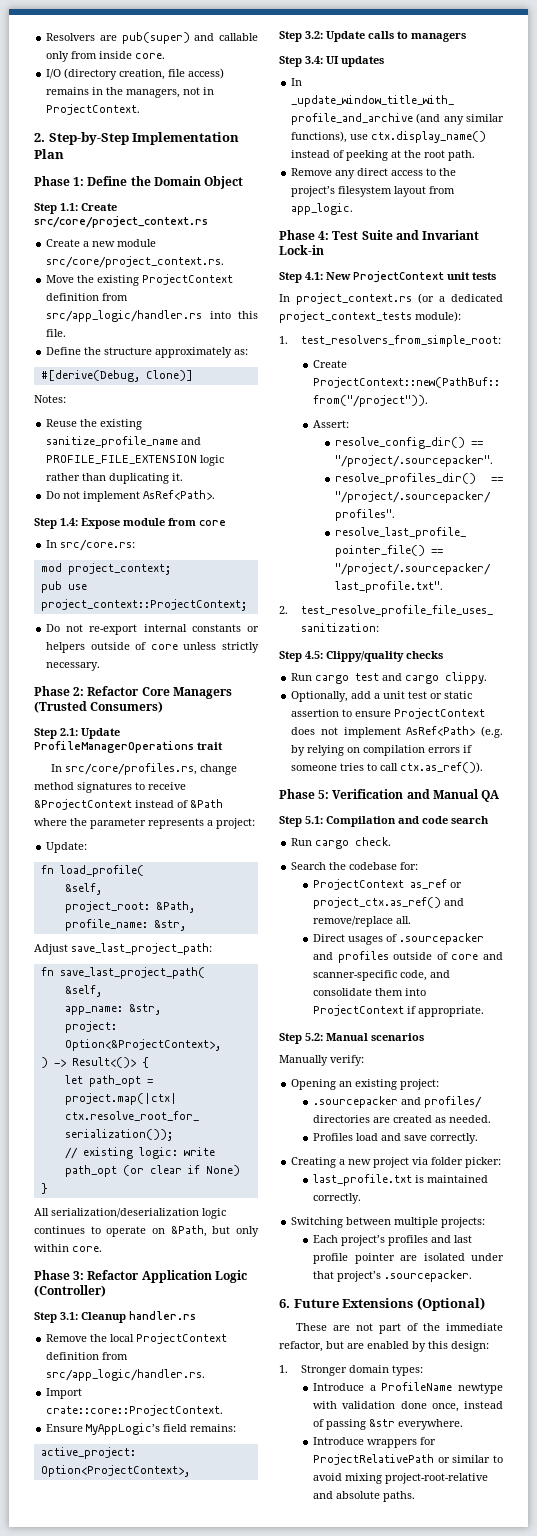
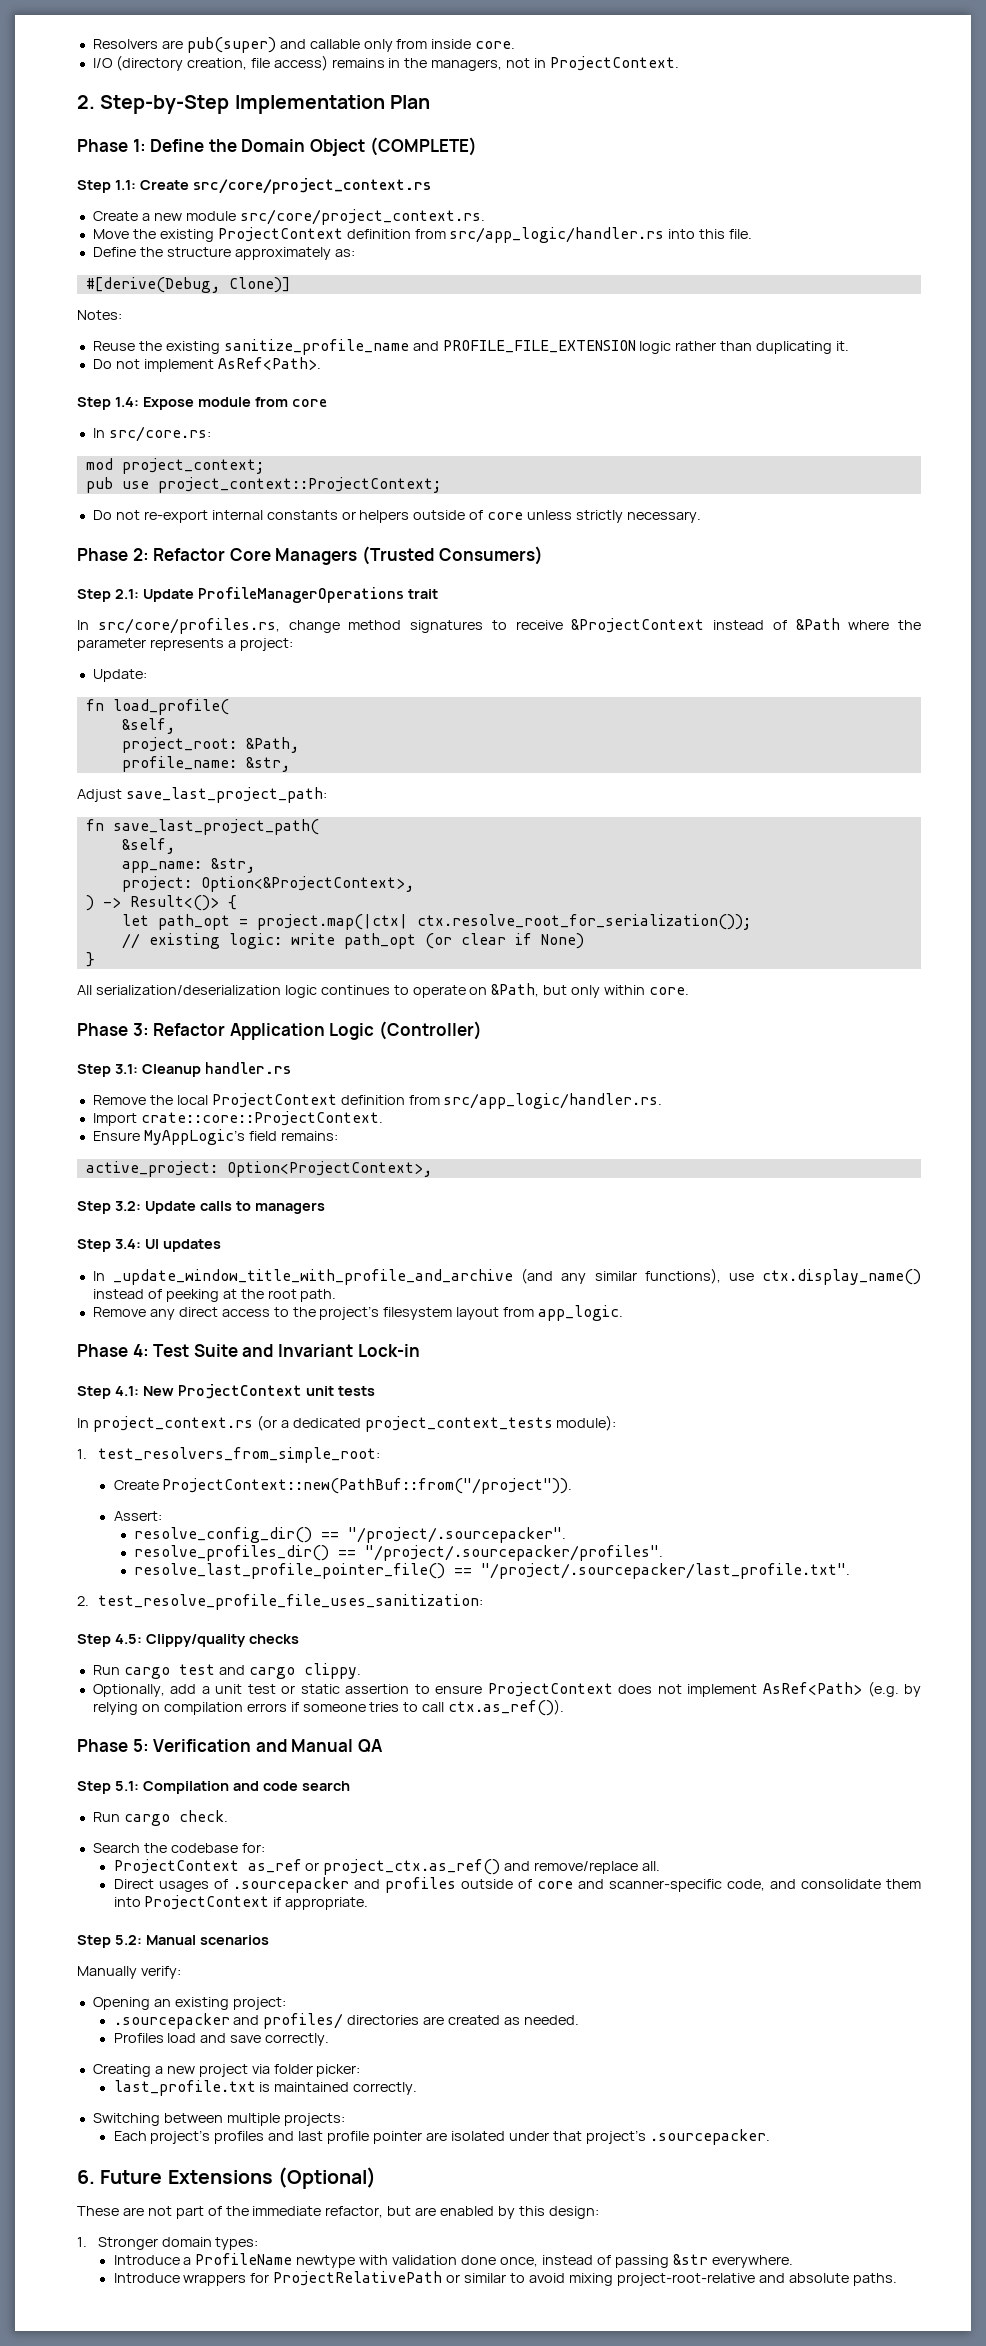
(244, 182) none -> [369,137,477,156] (COMPLETE)

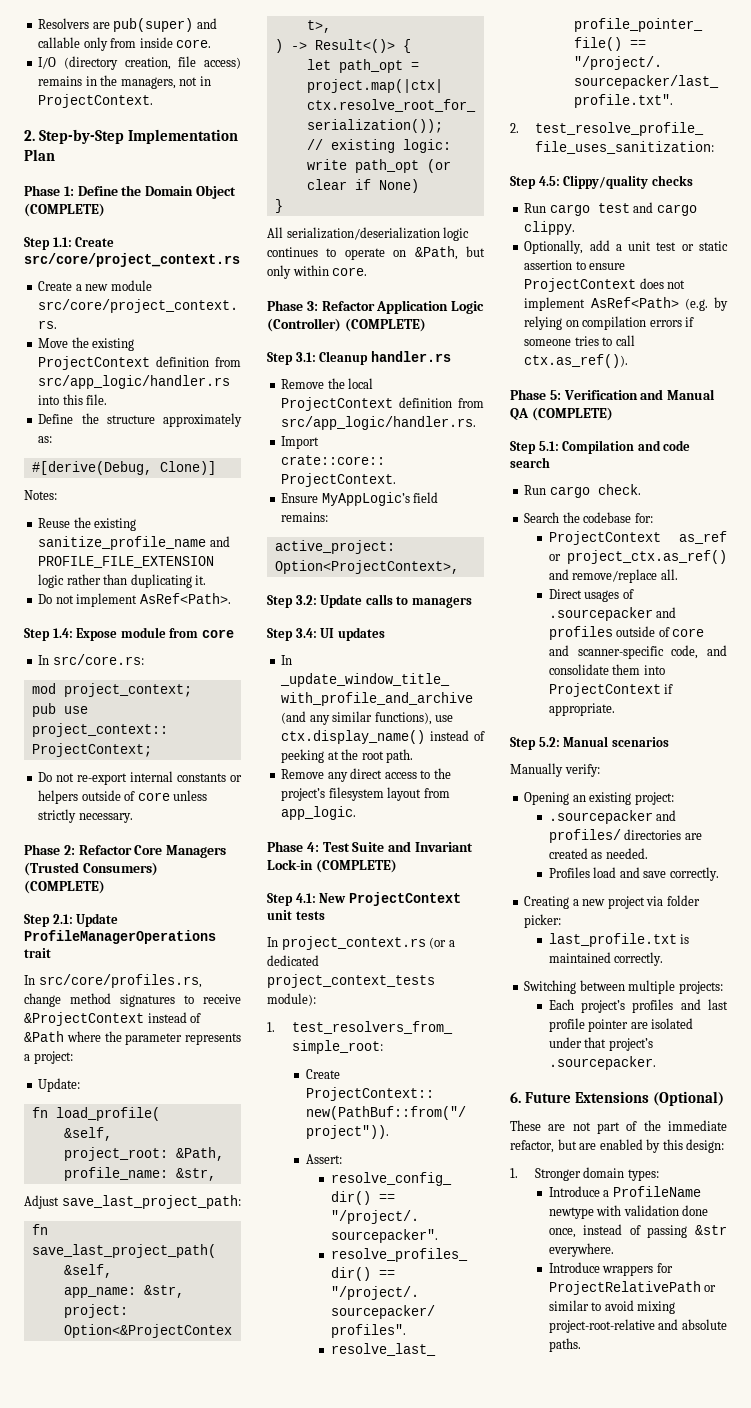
(543, 555) none -> [24,880,105,894] (COMPLETE)
(482, 1030) none -> [344,318,426,332] (COMPLETE)
(420, 1350) none -> [315,859,397,873] (COMPLETE)
(383, 1746) none -> [531,407,613,421] (COMPLETE)

